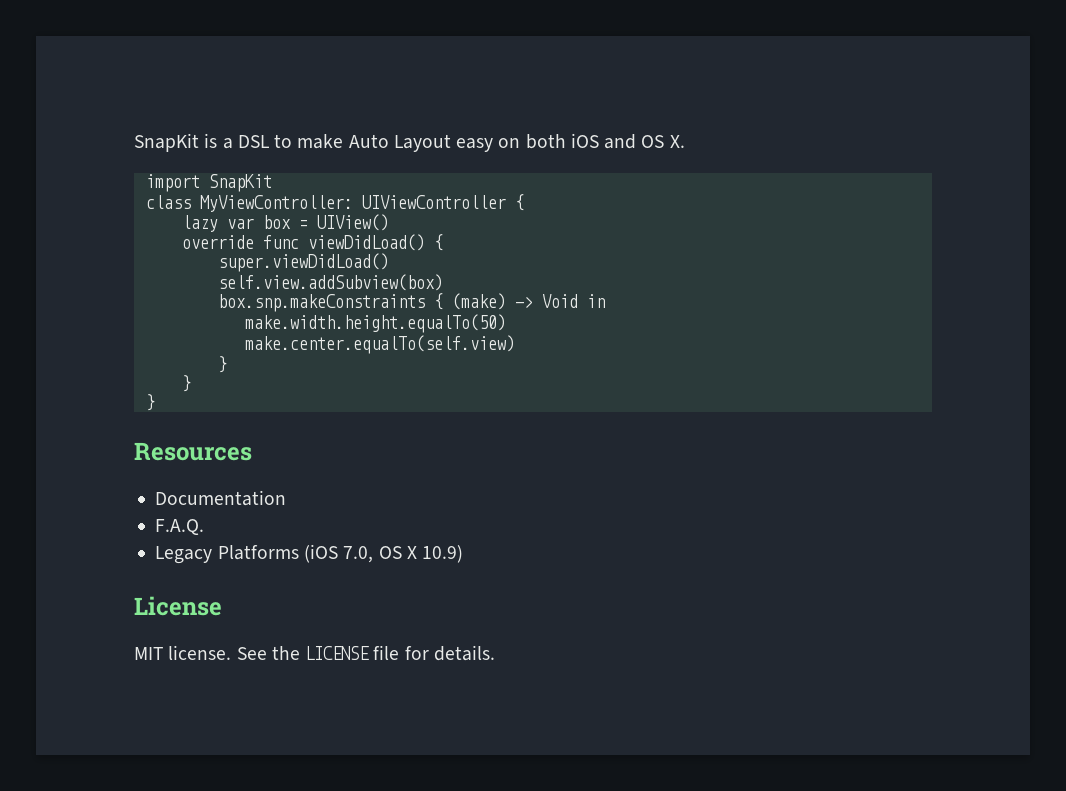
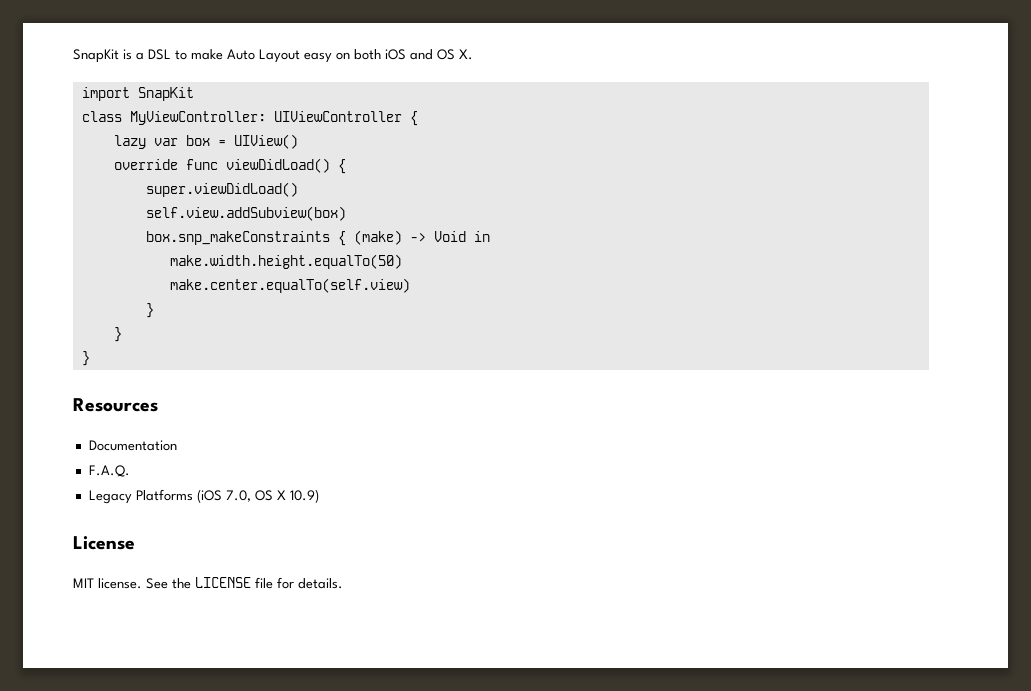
[217,294,425,312] box.snp.makeConstraints -> [145,231,330,245] box.snp_makeConstraints

